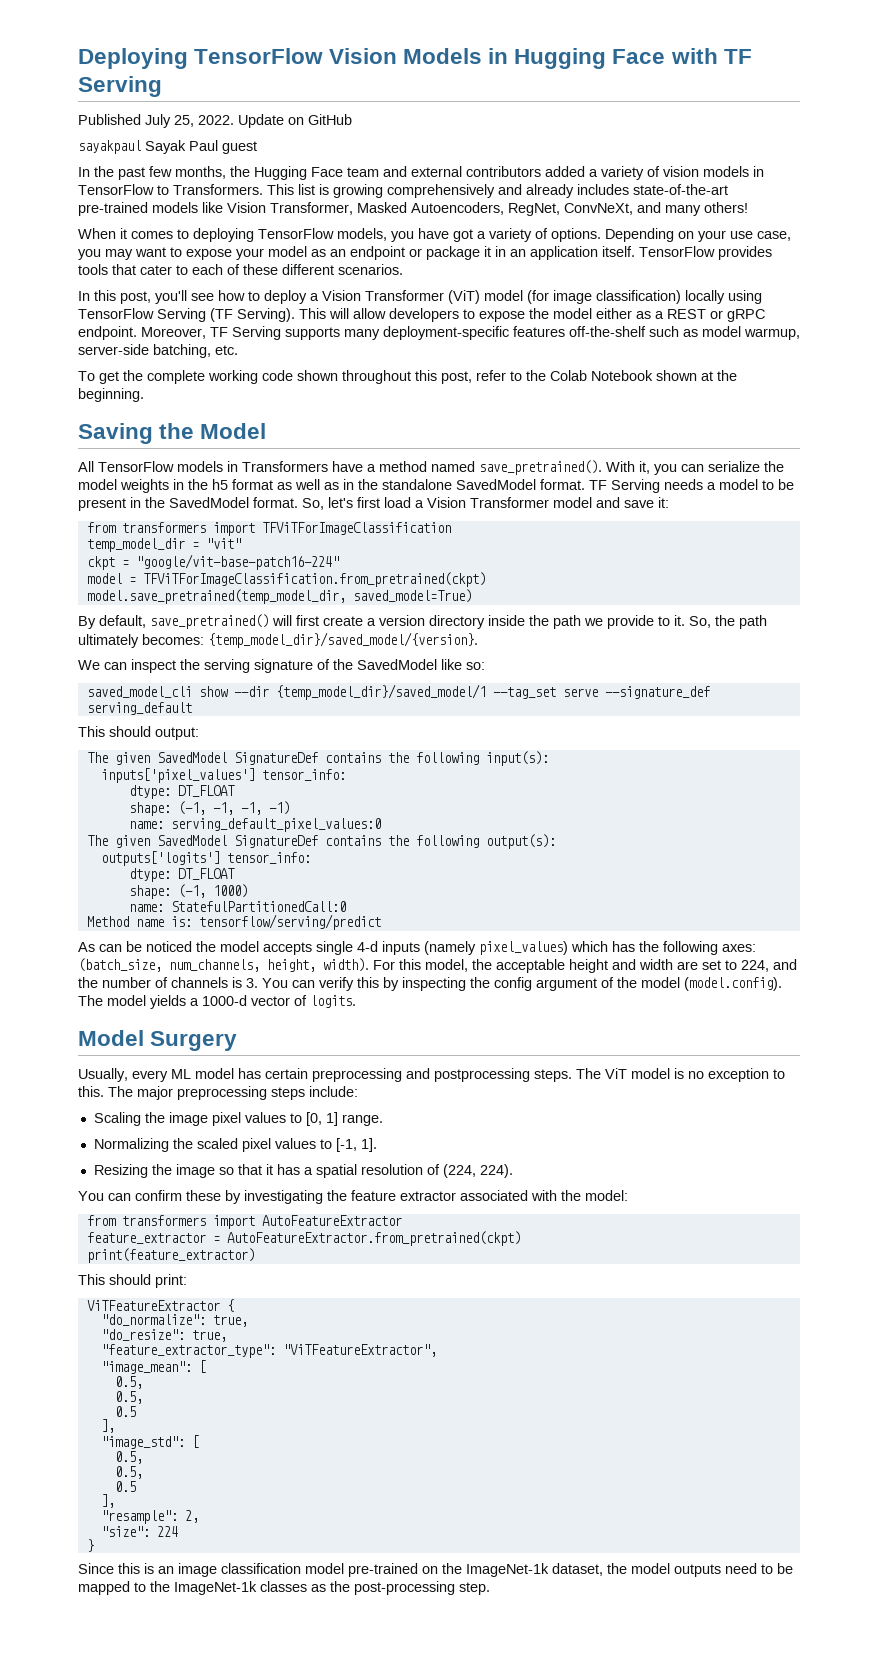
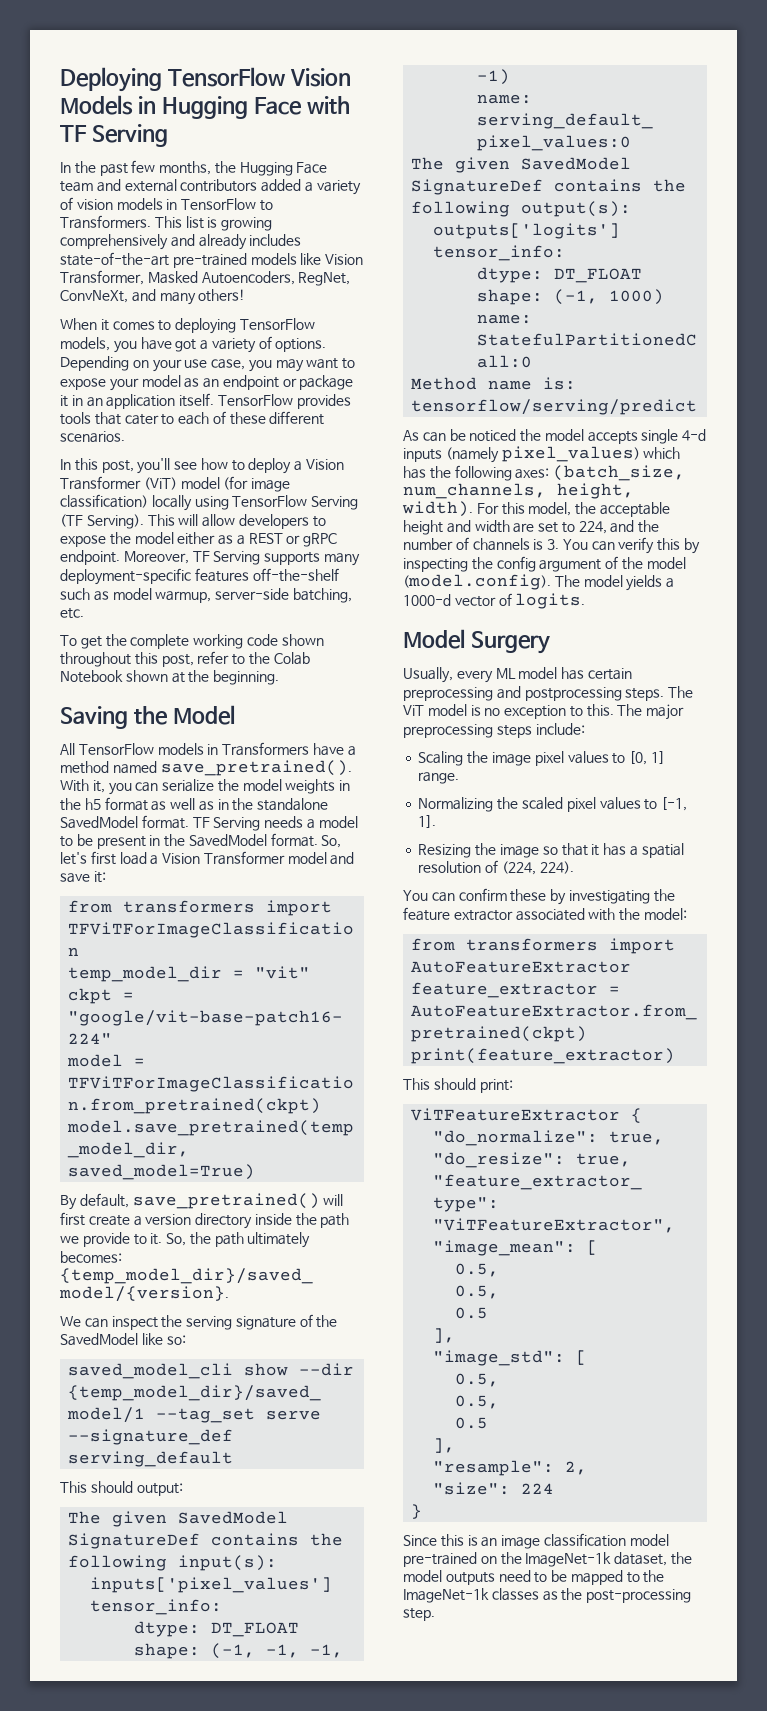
[78,114,352,128] [78,140,257,154] // Published July 25, 2022. Update on GitHub // sayakpaul Sayak Paul guest -> (168, 135) none

